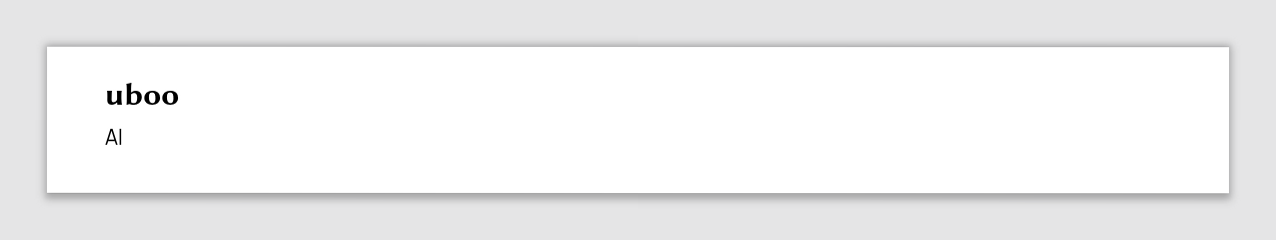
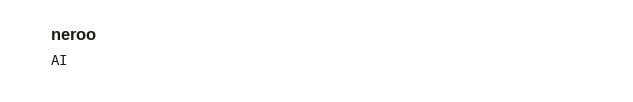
[105,82,180,106] uboo -> [51,30,96,40] neroo

